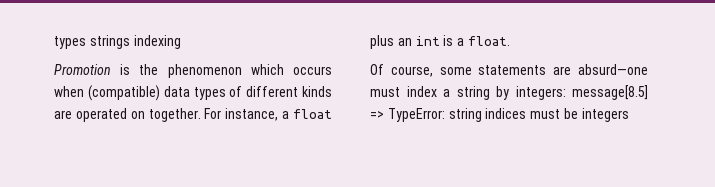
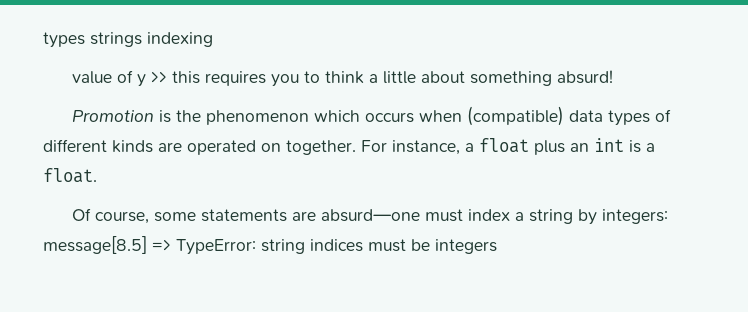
(181, 42) none -> [71,70,613,87] // value of y >> this requires you to think a little about something absurd!

